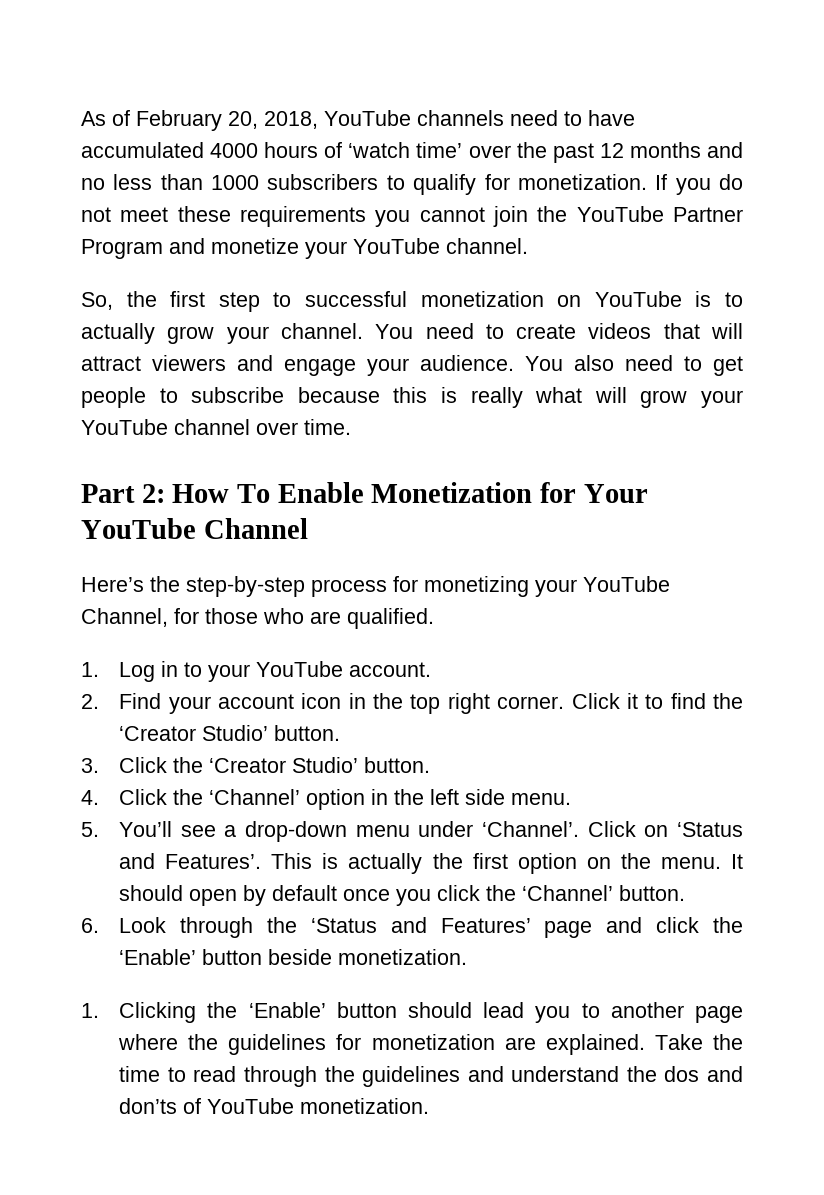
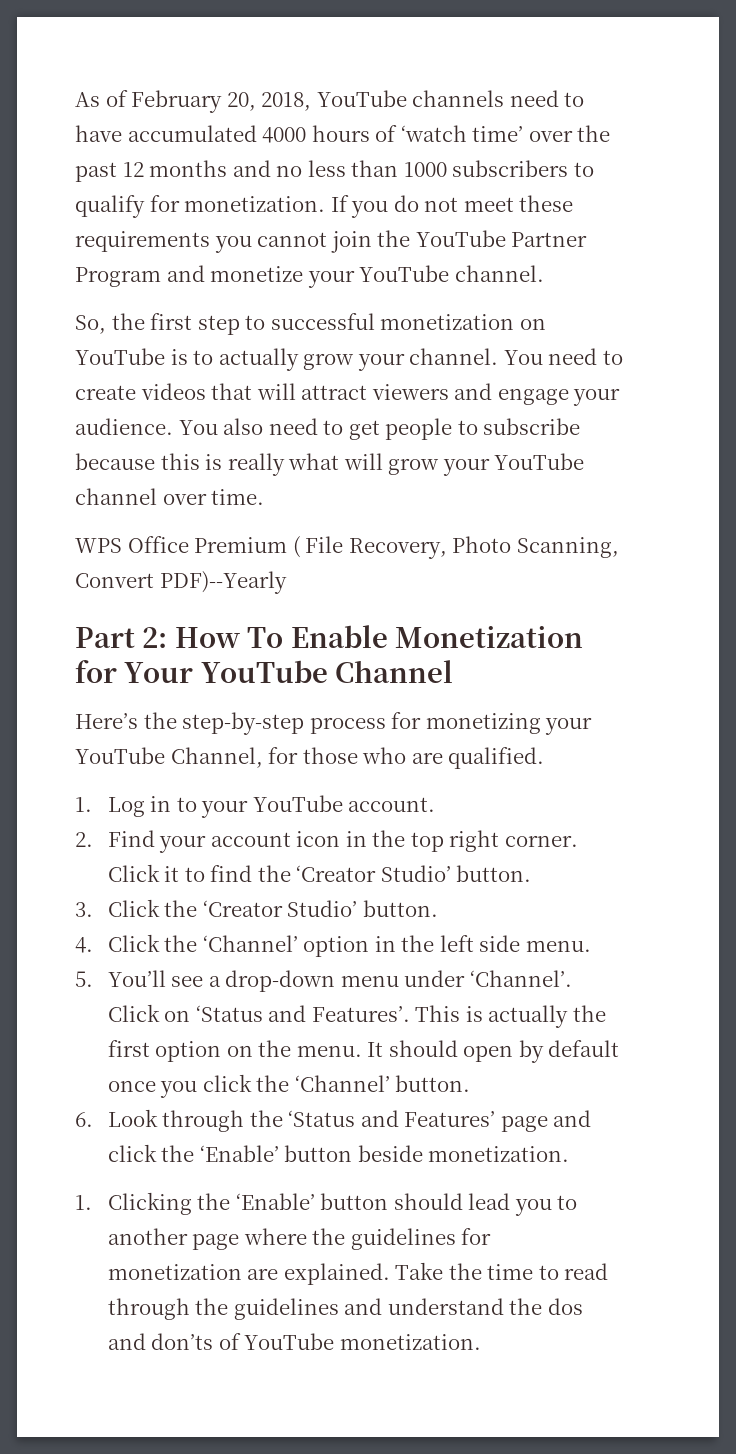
(351, 427) none -> [75,536,619,559] [75,571,287,594] // WPS Office Premium ( File Recovery, Photo Scanning, Convert PDF)--Yearly

